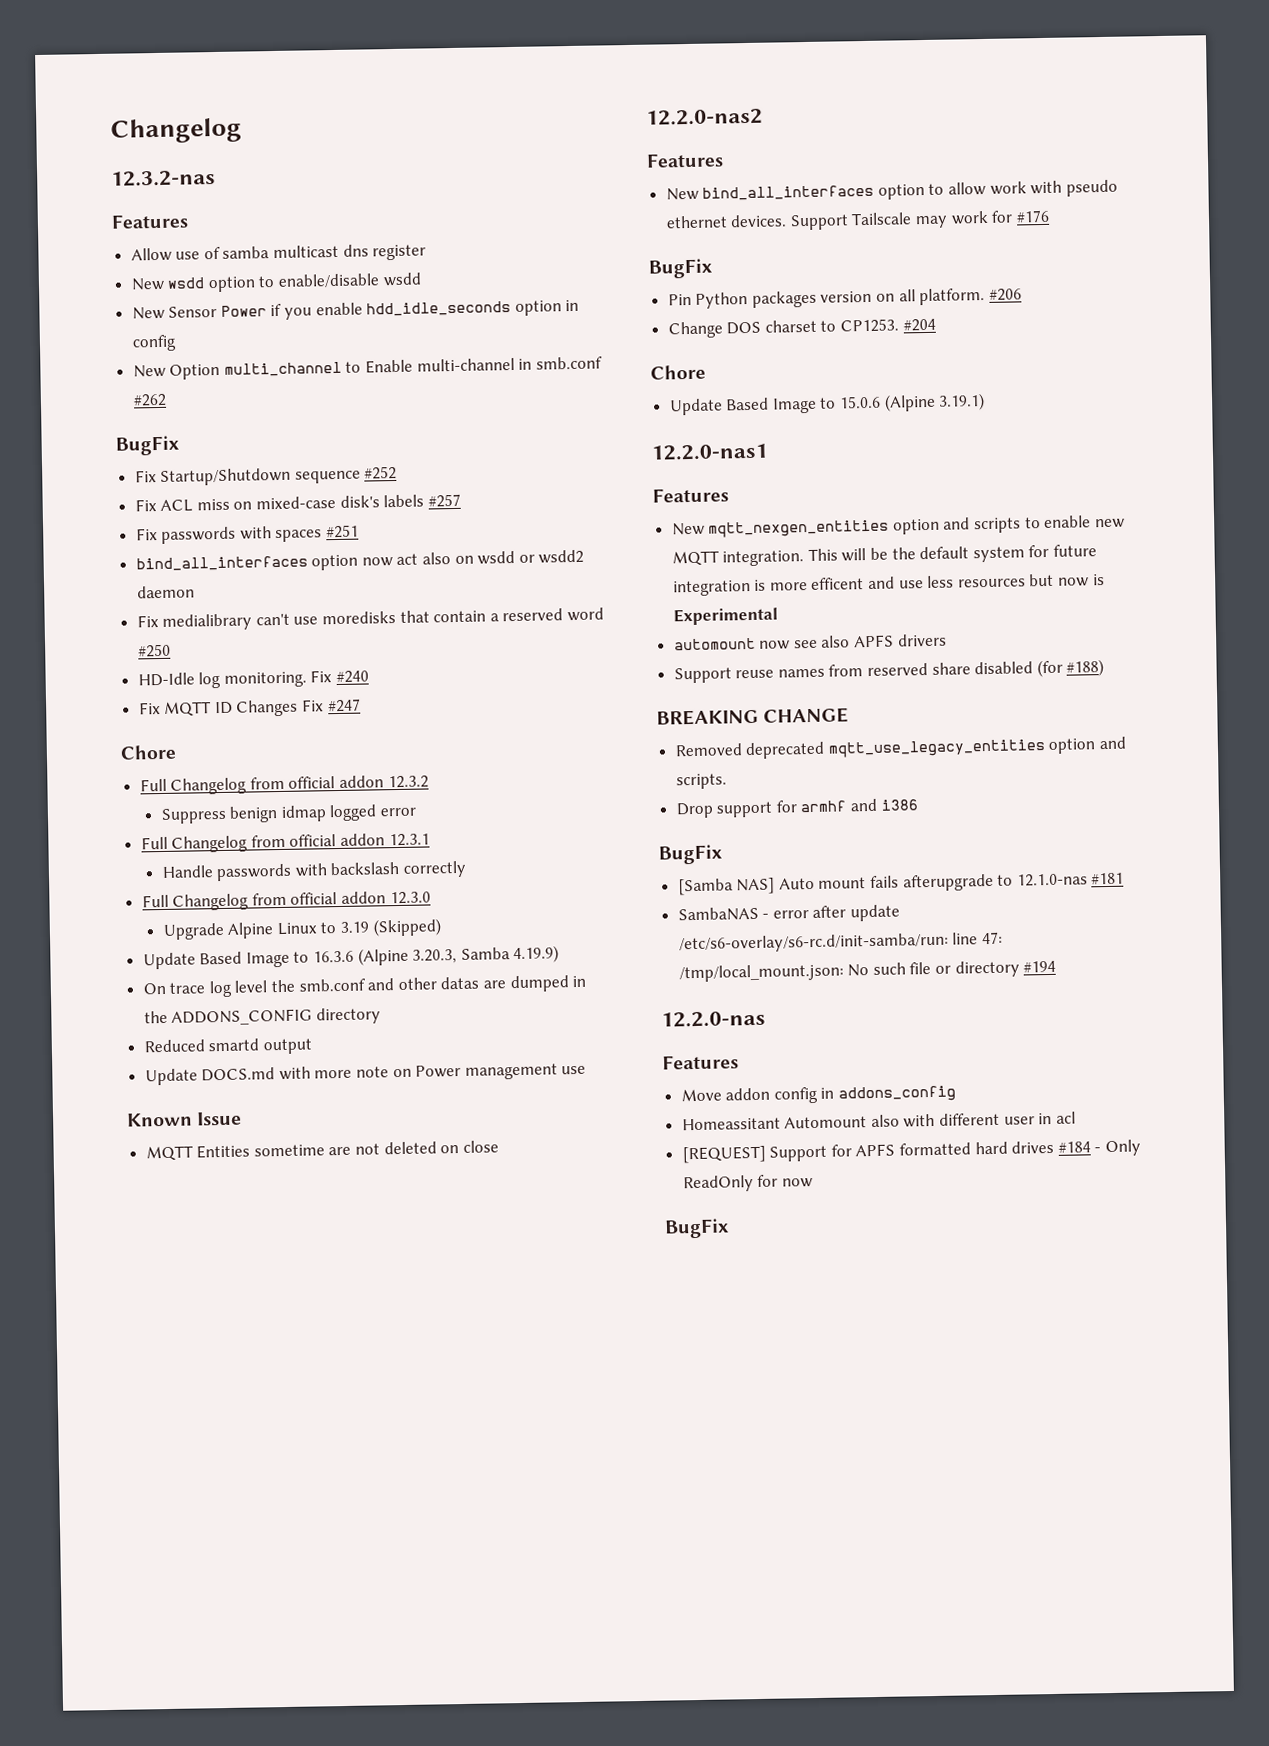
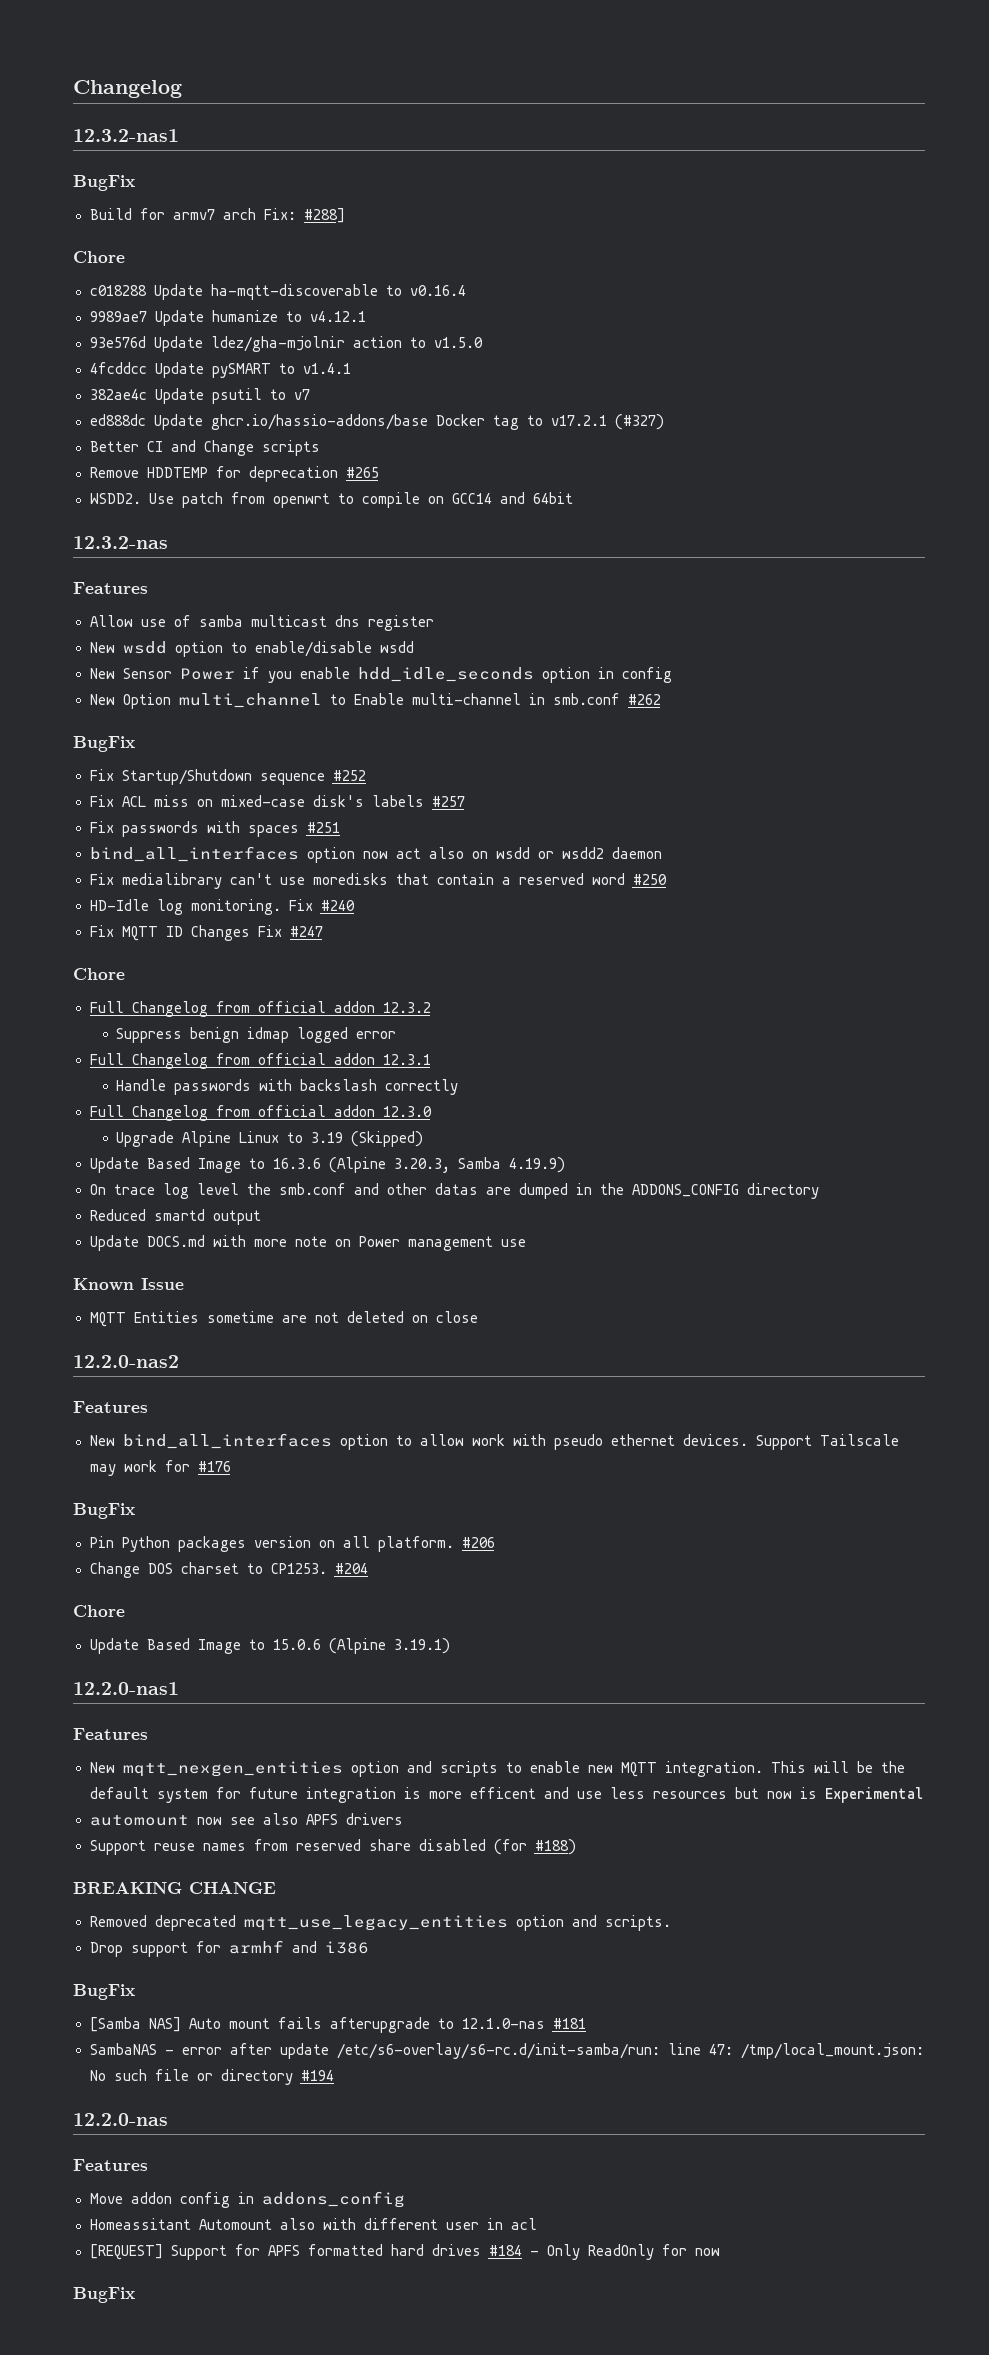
[110,117,242,144] Changelog -> [73,80,182,98] [73,129,179,142] [73,175,135,191] [89,208,345,223] [73,251,125,263] [89,284,466,300] [89,310,366,326] [89,336,483,352] [89,362,351,378] [89,388,310,404] [89,414,664,430] [89,440,320,456] [89,466,379,482] [89,492,573,508] Changelog // 12.3.2-nas1 // BugFix // Build for armv7 arch Fix: #288] // Chore // c018288 Update ha-mqtt-discoverable to v0.16.4 // 9989ae7 Update humanize to v4.12.1 // 93e576d Update ldez/gha-mjolnir action to v1.5.0 // 4fcddcc Update pySMART to v1.4.1 // 382ae4c Update psutil to v7 // ed888dc Update ghcr.io/hassio-addons/base Docker tag to v17.2.1 (#327) // Better CI and Change scripts // Remove HDDTEMP for deprecation #265 // WSDD2. Use patch from openwrt to compile on GCC14 and 64bit

